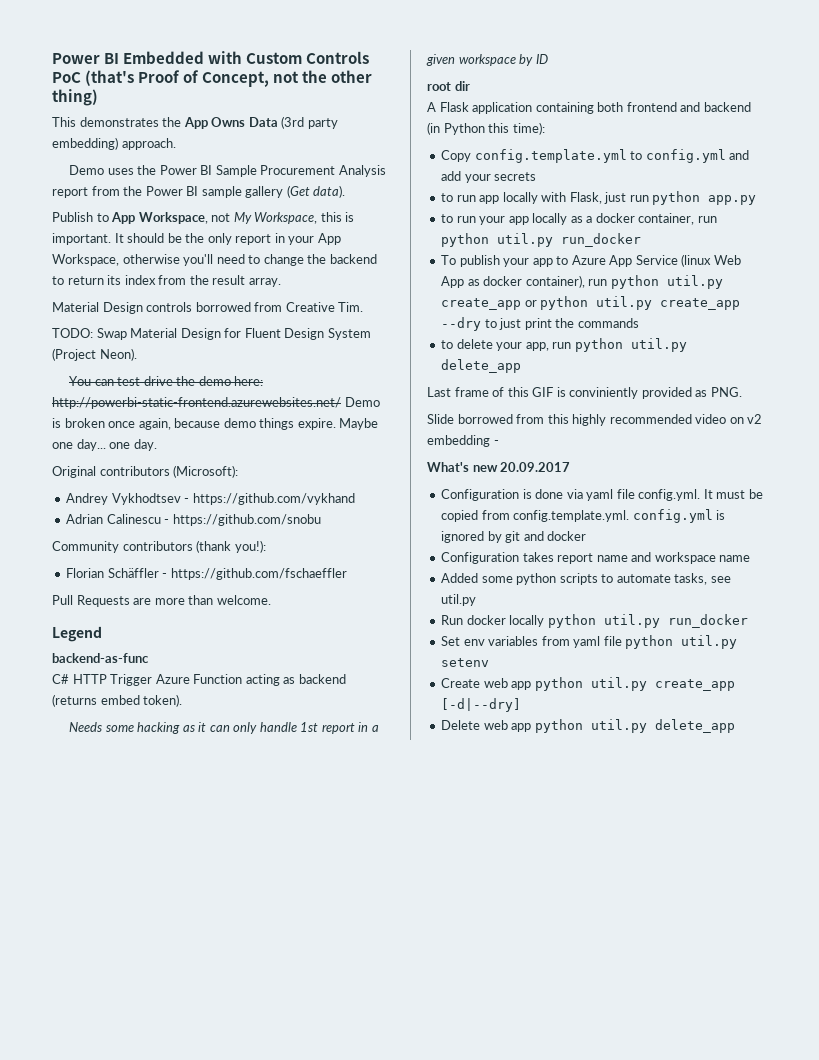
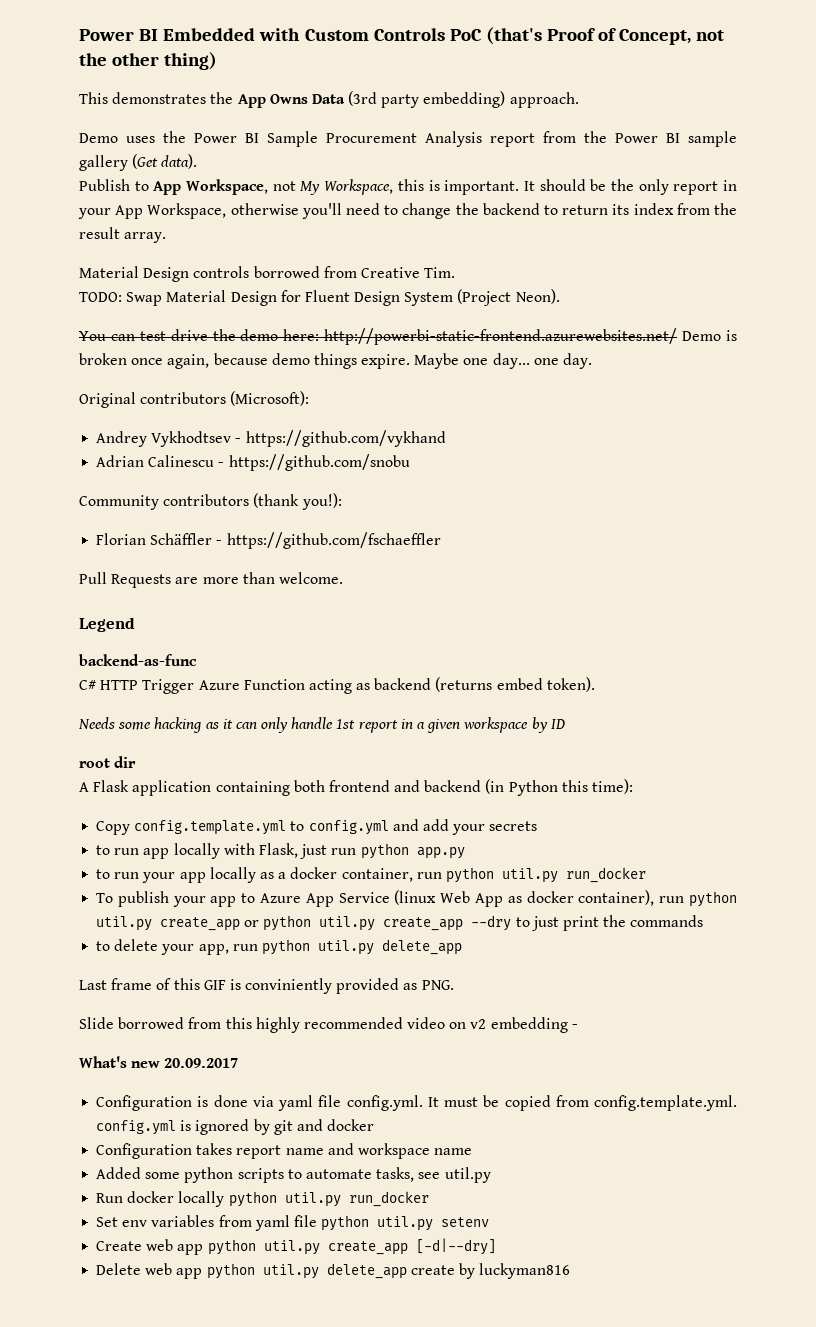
(735, 726) none -> [410,1263,571,1279] create by luckyman816

